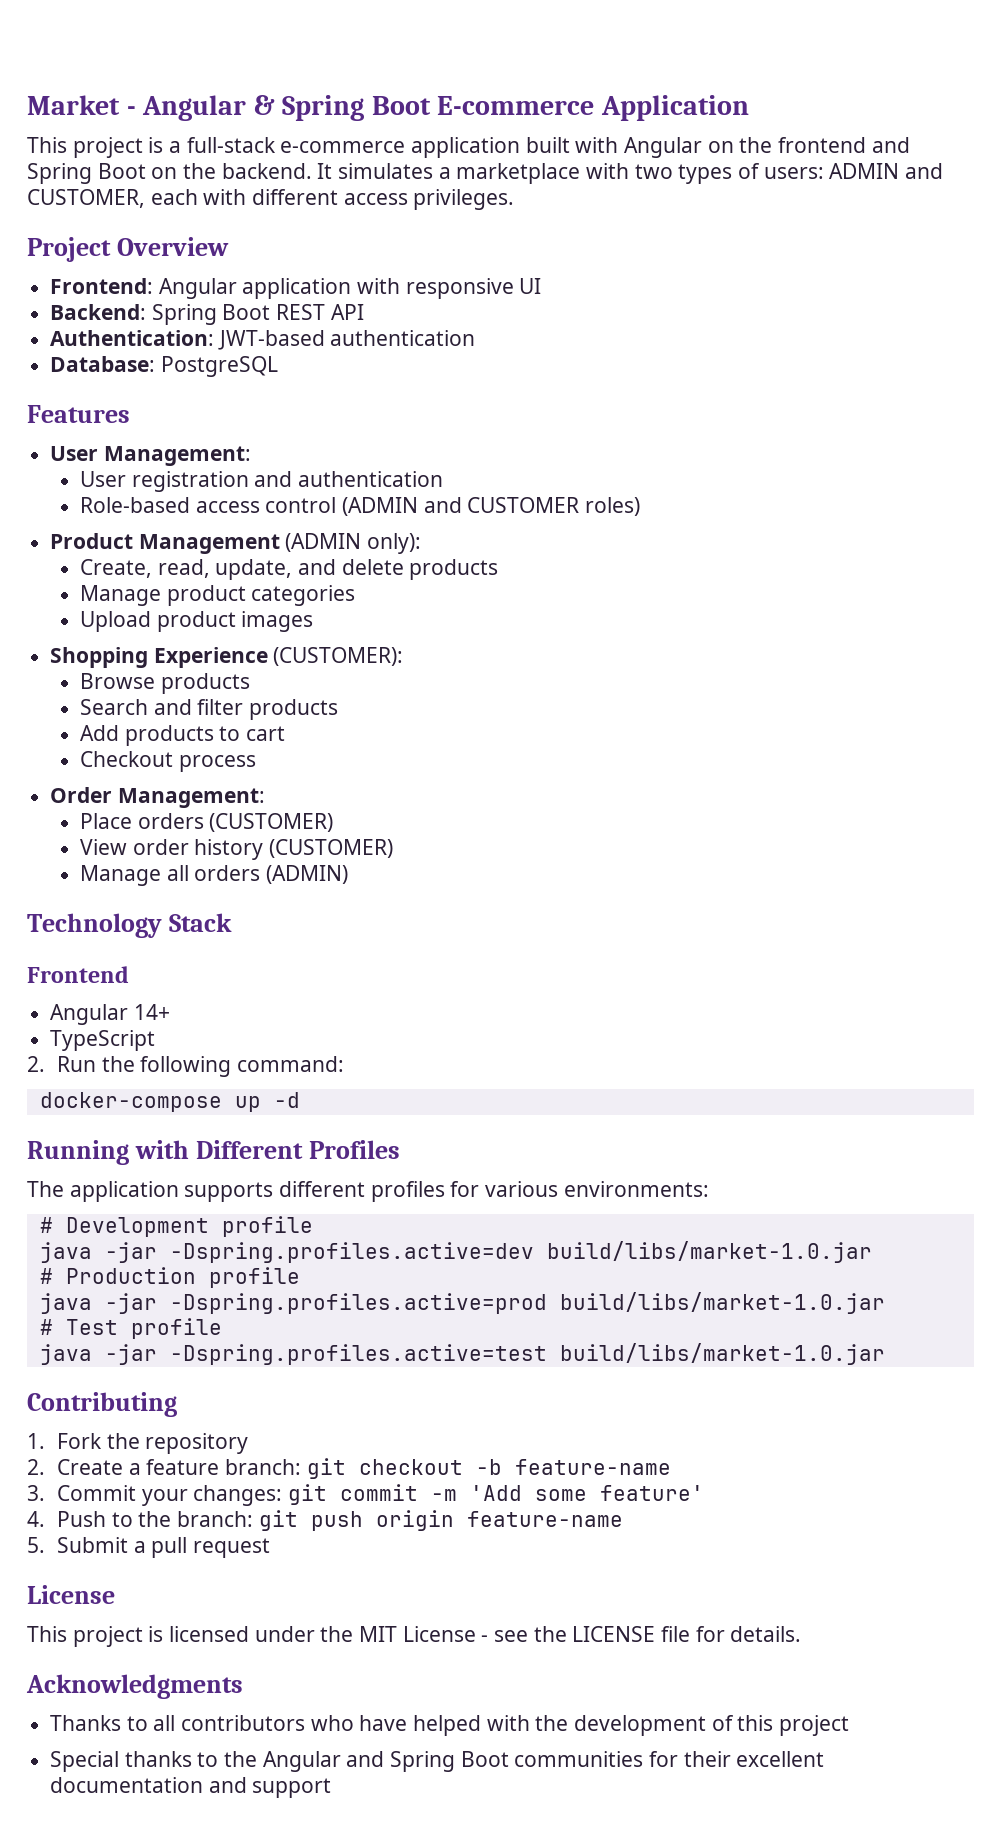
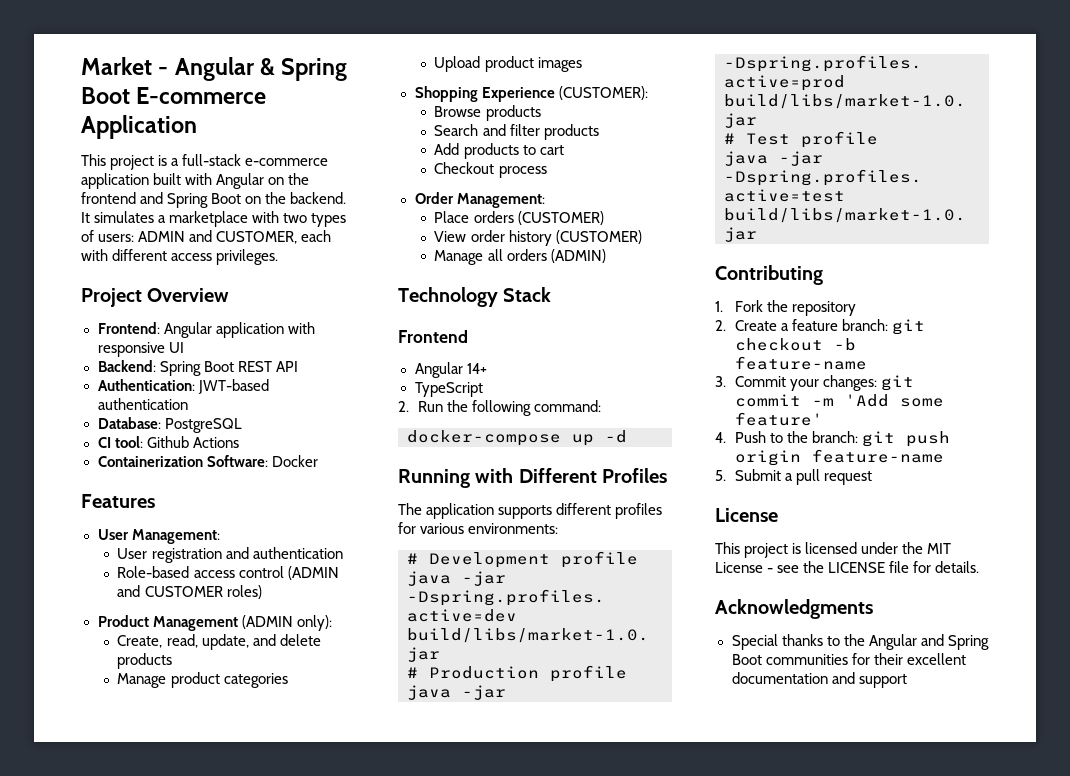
(278, 366) none -> [97,436,239,448] [97,455,318,467] // CI tool: Github Actions // Containerization Software: Docker
[50,1715,850,1736] // Thanks to all contributors who have helped with the development of this project -> (873, 609) none

